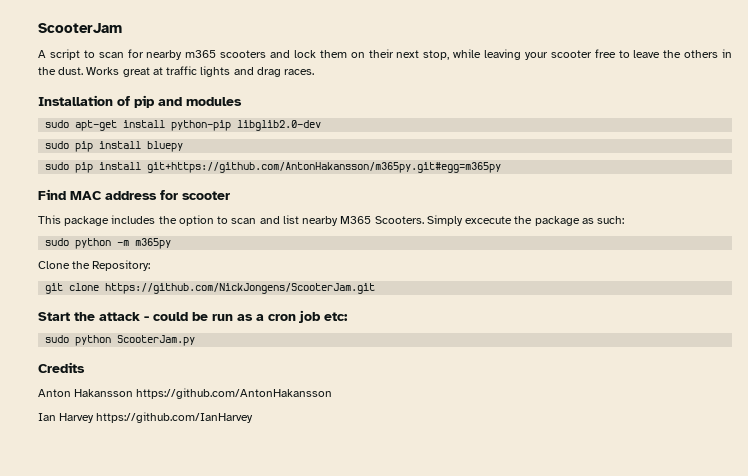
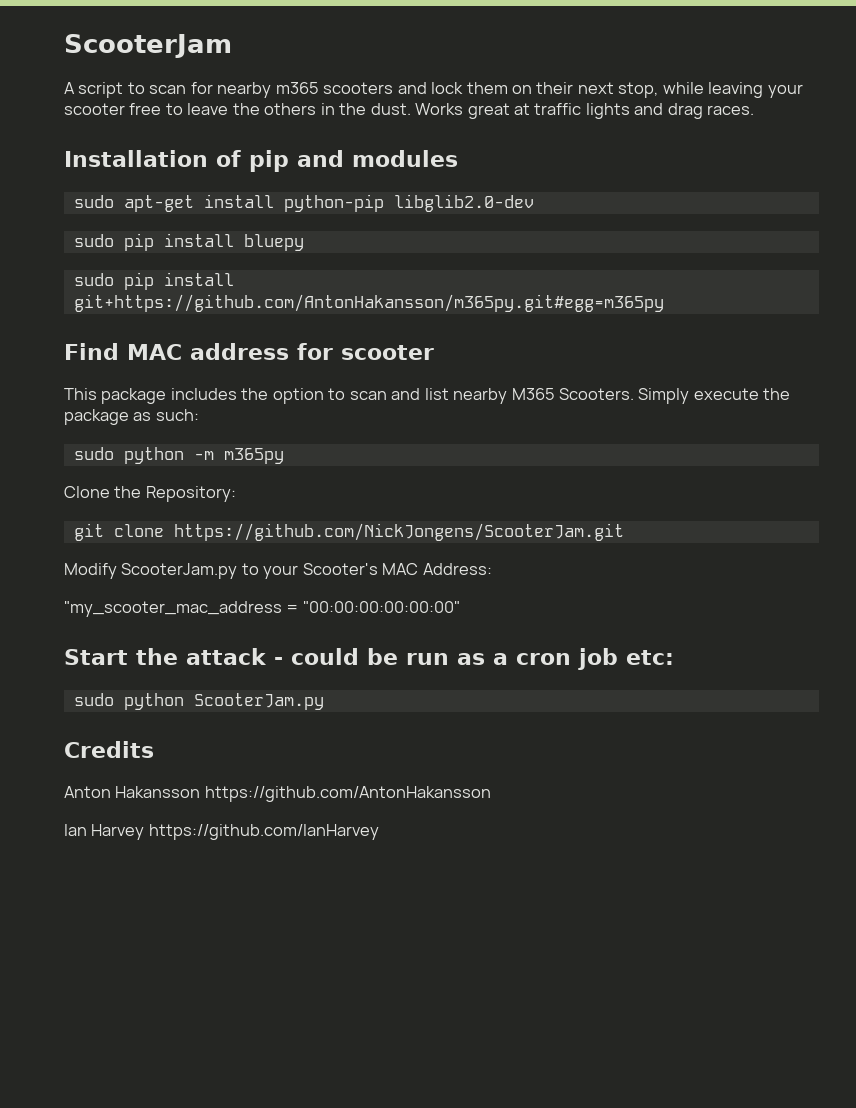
[465,216,513,224] excecute -> [693,388,759,400] execute
(376, 288) none -> [64,563,492,579] [64,601,460,617] // Modify ScooterJam.py to your Scooter's MAC Address: // "my_scooter_mac_address = "00:00:00:00:00:00"

